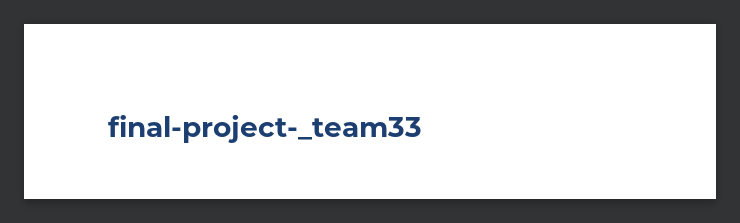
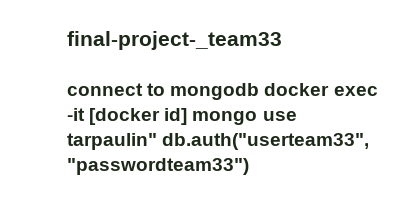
(422, 129) none -> [67,83,378,100] [67,108,297,125] [67,133,370,150] [67,158,249,175] // connect to mongodb docker exec -it [docker id] mongo use tarpaulin" db.auth("userteam33", "passwordteam33")

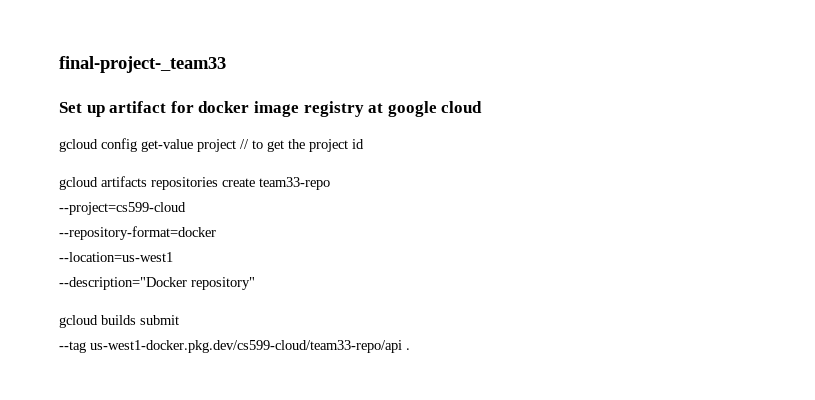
[67,83,378,100] [67,108,297,125] [67,133,370,150] [67,158,249,175] connect to mongodb docker exec -it [docker id] mongo use tarpaulin" db.auth("userteam33", "passwordteam33") -> [59,101,483,117] [59,138,364,152] [59,176,330,190] [59,202,186,215] [59,226,216,240] [59,252,173,262] [59,277,255,290] [59,315,179,328] [59,340,410,353] Set up artifact for docker image registry at google cloud // gcloud config get-value project // to get the project id // gcloud artifacts repositories create team33-repo // --project=cs599-cloud // --repository-format=docker // --location=us-west1 // --description="Docker repository" // gcloud builds submit // --tag us-west1-docker.pkg.dev/cs599-cloud/team33-repo/api .

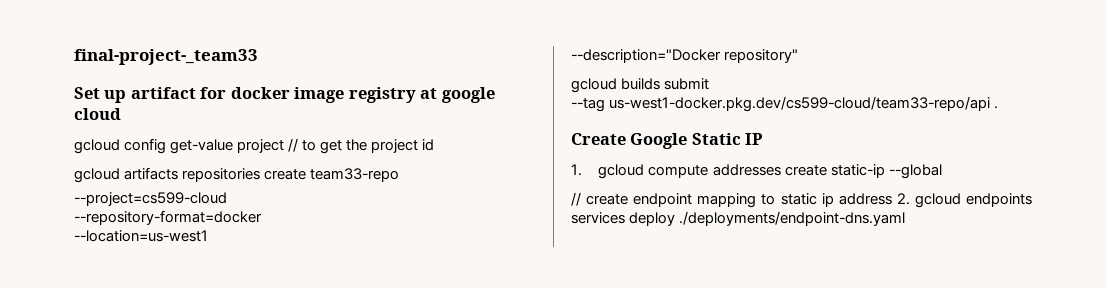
(410, 349) none -> [571,133,764,149] [571,164,942,179] [571,192,1032,208] [571,211,906,226] // Create Google Static IP // 1. gcloud compute addresses create static-ip --global // // create endpoint mapping to static ip address 2. gcloud endpoints services deploy ./deployments/endpoint-dns.yaml

